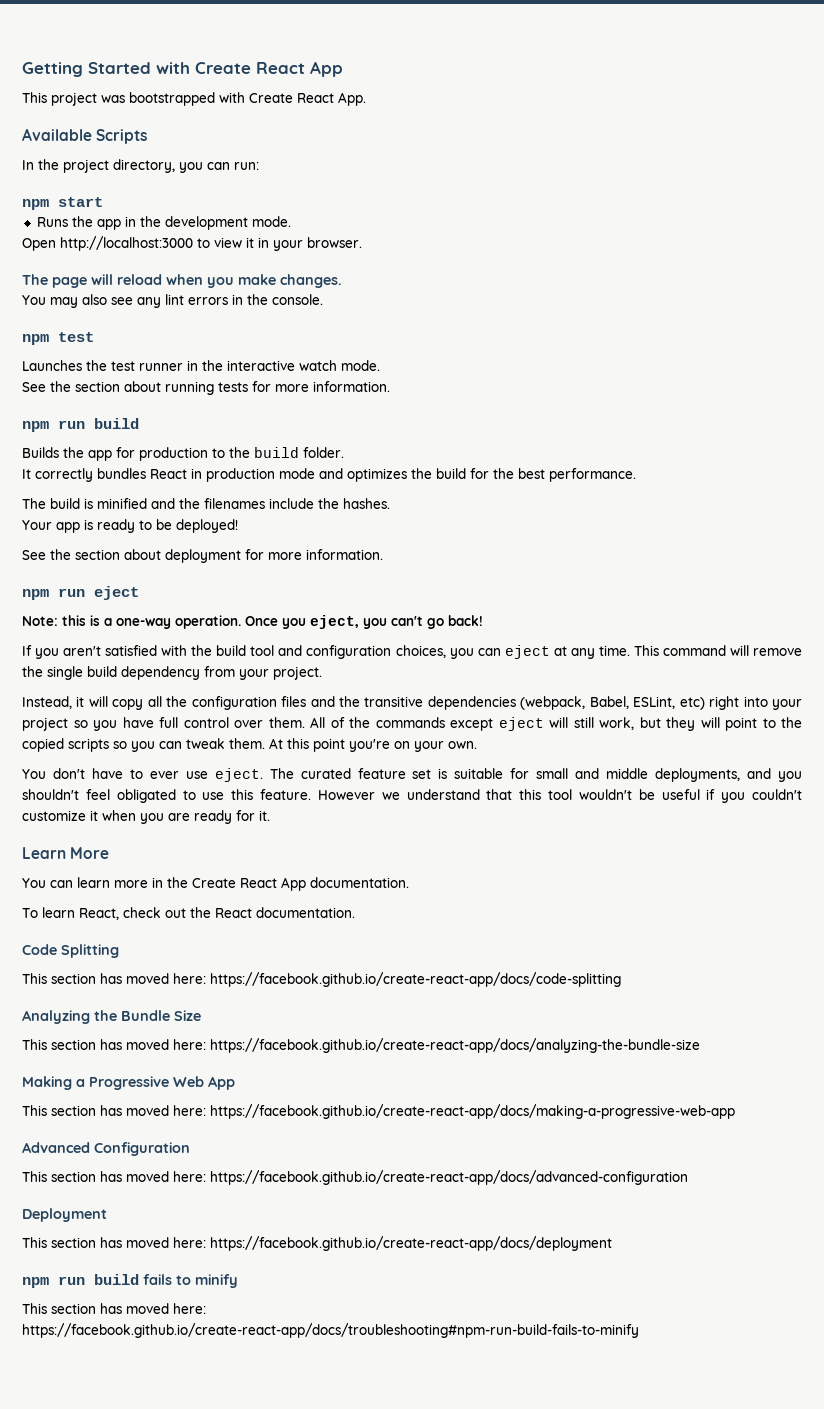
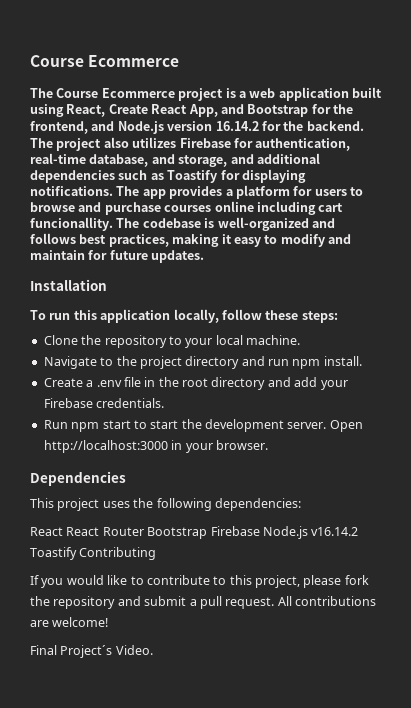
[22,61,343,77] [22,92,366,106] [22,128,148,144] [22,159,259,173] [22,197,103,210] [36,216,136,230] Getting Started with Create React App // This project was bootstrapped with Create React App. // Available Scripts // In the project directory, you can run: // npm start // Runs the app in -> [30,55,180,67] [30,87,382,101] [30,104,353,117] [30,121,364,134] [30,137,351,151] [30,153,320,167] [30,169,306,183] [30,185,363,199] [30,201,344,215] [30,217,335,231] [30,233,351,247] [30,250,205,263] [30,279,107,291] [30,309,338,323] [43,335,300,348] [43,356,362,369] [43,377,348,390] [43,398,165,408] [43,420,179,432] Course Ecommerce // The Course Ecommerce project is a web application built using React, Create React App, and Bootstrap for the frontend, and Node.js version 16.14.2 for the backend. The project also utilizes Firebase for authentication, real-time database, and storage, and additional dependencies such as Toastify for displaying notifications. The app provides a platform for users to browse and purchase courses online including cart funcionallity. The codebase is well-organized and follows best practices, making it easy to modify and maintain for future updates. // Installation // To run this application locally, follow these steps: // Clone the repository to your local machine. // Navigate to the project directory and run npm install. // Create a .env file in the root directory and add your Firebase credentials. // Run npm start to start
[251,216,291,227] mode. // -> [287,422,327,429] server.
[197,237,254,248] to view it -> (168, 446) none
[22,274,342,288] [22,294,323,308] [22,332,94,345] [22,360,380,371] [22,381,390,395] [22,418,139,432] [22,447,344,461] [22,468,636,482] [22,498,390,509] [22,519,238,533] [22,549,383,563] [22,586,139,600] [22,615,483,629] [22,645,802,659] [22,666,322,680] [22,696,803,710] [22,717,802,731] [22,738,477,752] [22,768,802,782] [22,789,803,803] [22,810,270,824] [22,847,110,859] [22,877,409,891] [22,907,355,920] [22,944,119,958] [22,972,621,987] [22,1010,201,1024] [22,1038,700,1053] [22,1076,235,1090] [22,1104,735,1119] [22,1142,190,1156] [22,1170,688,1185] [22,1208,107,1222] [22,1236,612,1251] [22,1274,238,1288] [22,1303,206,1314] [22,1323,639,1338] The page will reload when you make changes. // You may also see any lint errors in the console. // npm test // Launches the test runner in the interactive watch mode. // See the section about running tests for more information. // npm run build // Builds the app for production to the build folder. // It correctly bundles React in production mode and optimizes the build for the best performance. // The build is minified and the filenames include the hashes. // Your app is ready to be deployed! // See the section about deployment for more information. // npm run eject // Note: this is a one-way operation. Once you eject, you can't go back! // If you aren't satisfied with the build tool and configuration choices, you can eject at any time. This command will remove the single build dependency from your project. // Instead, it will copy all the configuration files and the transitive dependencies (webpack, Babel, ESLint, etc) right into your project so you have full control over them. All of the commands except eject will still work, but they will point to the copied scripts so you can tweak them. At this point you're on your own. // You don't have to ever use eject. The curated feature set is suitable for small and middle deployments, and you shouldn't feel obligated to use this feature. However we understand that this tool wouldn't be useful if you couldn't customize it when you are ready for it. // Learn More // You can learn more in the Create React App documentation. // To learn React, check out the React documentation. // Code Splitting // This section has moved here: https://facebook.github.io/create-react-app/docs/code-splitting // Analyzing the Bundle Size // This section has moved here: https://facebook.github.io/create-react-app/docs/analyzing-the-bundle-size // Making a Progressive Web App // This section has moved here: https://facebook.github.io/create-react-app/docs/making-a-progressive-web-app // Advanced Configuration // This section has moved here: https://facebook.github.io/create-react-app/docs/advanced-configuration // Deployment // This section has moved here: https://facebook.github.io/create-react-app/docs/deployment // npm run build fails to minify // This section has moved here: https://facebook.github.io/create-react-app/docs/troubleshooting#npm-run-build-fails-to-minify -> [30,471,126,486] [30,498,301,511] [30,526,359,539] [30,547,157,560] [30,575,369,588] [30,596,376,609] [30,617,109,627] [30,645,153,658] Dependencies // This project uses the following dependencies: // React React Router Bootstrap Firebase Node.js v16.14.2 Toastify Contributing // If you would like to contribute to this project, please fork the repository and submit a pull request. All contributions are welcome! // Final Project´s Video.

